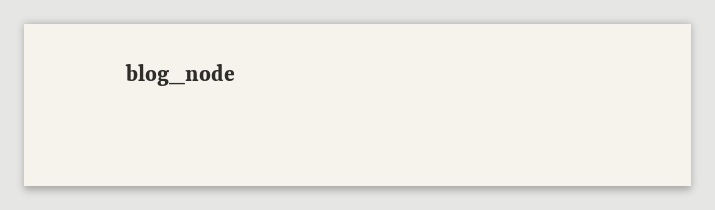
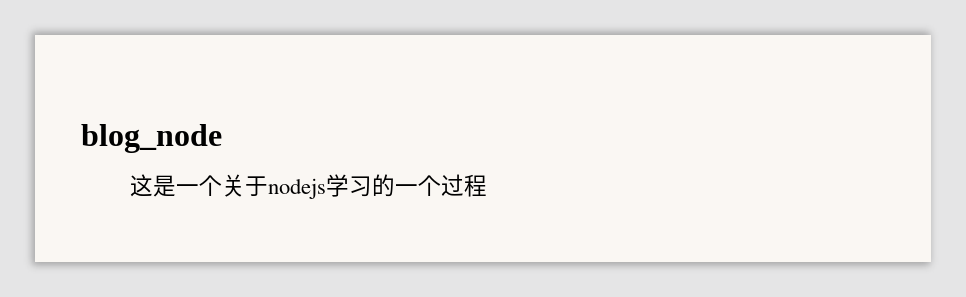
(235, 75) none -> [129,174,487,199] // 这是一个关于nodejs学习的一个过程

